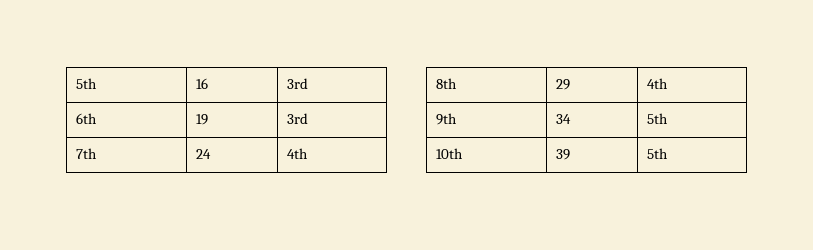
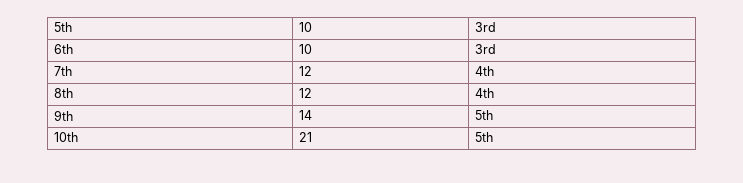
[196,78,209,89] 16 -> [298,22,312,32] 10
[196,114,209,125] 19 -> [298,44,312,54] 10
[196,149,212,159] 24 -> [298,66,312,76] 12
[556,79,571,90] 29 -> [298,88,312,98] 12
[556,114,572,124] 34 -> [298,110,312,120] 14
[556,149,571,160] 39 -> [298,132,312,142] 21

